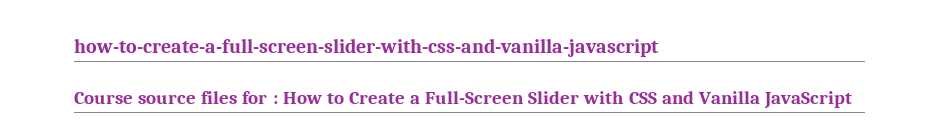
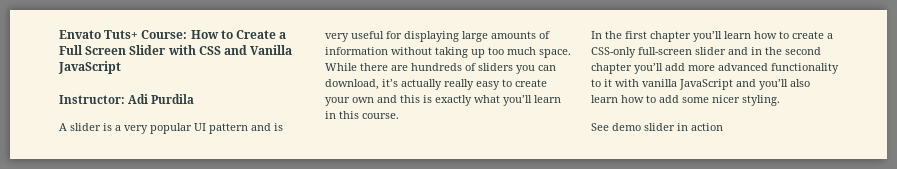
[74,38,659,57] [74,91,278,104] how-to-create-a-full-screen-slider-with-css-and-vanilla-javascript // Course source files for : -> [59,30,188,39] Envato Tuts+ Course:
[425,91,525,104] Full-Screen -> [59,45,127,55] Full Screen
(852, 100) none -> [59,94,195,104] [59,123,283,134] [325,31,550,42] [325,47,571,58] [325,63,556,74] [325,79,547,90] [325,95,561,106] [325,111,399,119] [591,31,833,42] [591,47,821,58] [591,63,839,74] [591,79,810,90] [591,95,780,106] [591,123,723,131] // Instructor: Adi Purdila // A slider is a very popular UI pattern and is very useful for displaying large amounts of information without taking up too much space. While there are hundreds of sliders you can download, it’s actually really easy to create your own and this is exactly what you’ll learn in this course. // In the first chapter you’ll learn how to create a CSS-only full-screen slider and in the second chapter you’ll add more advanced functionality to it with vanilla JavaScript and you’ll also learn how to add some nicer styling. // See demo slider in action

